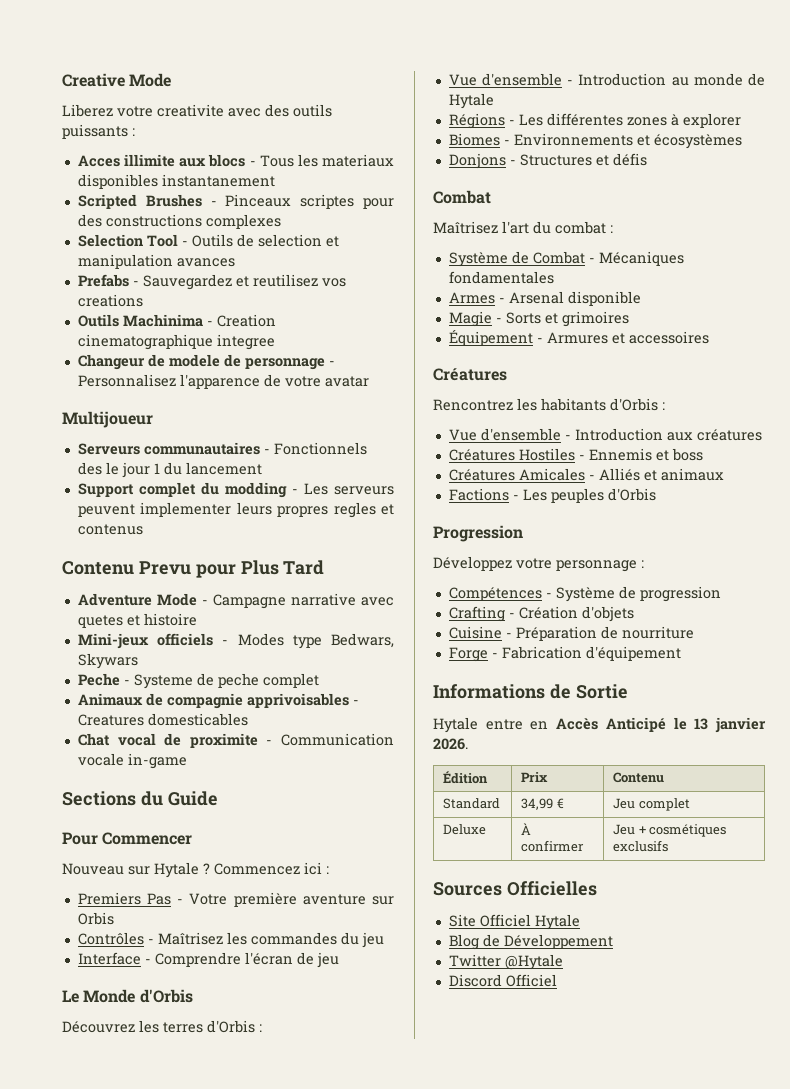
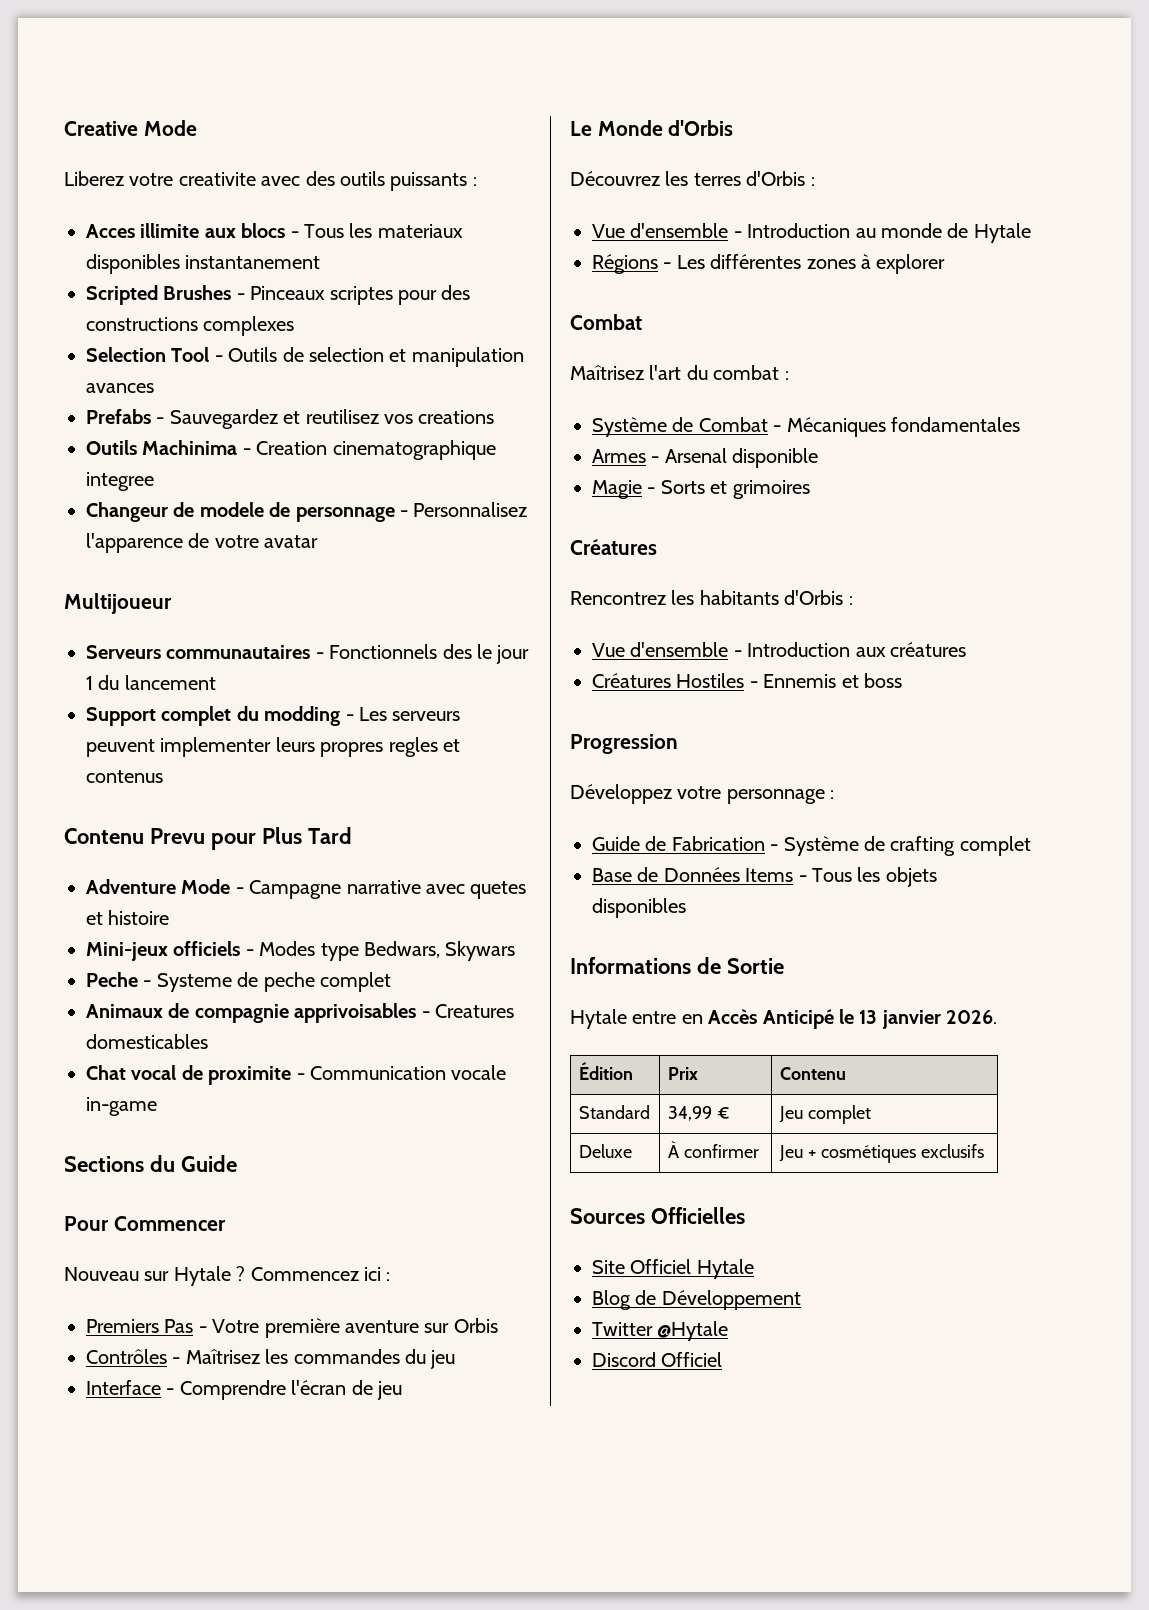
[448,133,742,149] [448,153,647,169] // Biomes - Environnements et écosystèmes // Donjons - Structures et défis -> (946, 264) none
[448,330,709,346] // Équipement - Armures et accessoires -> (810, 489) none
[448,468,724,481] [448,488,656,503] // Créatures Amicales - Alliés et animaux // Factions - Les peuples d'Orbis -> (902, 680) none
[448,586,721,602] [448,606,634,622] [448,626,694,641] [448,646,681,662] Compétences - Système de progression // Crafting - Création d'objets // Cuisine - Préparation de nourriture // Forge - Fabrication d'équipement -> [592,836,1031,856] [592,867,937,887] [592,898,686,918] Guide de Fabrication - Système de crafting complet // Base de Données Items - Tous les objets disponibles

